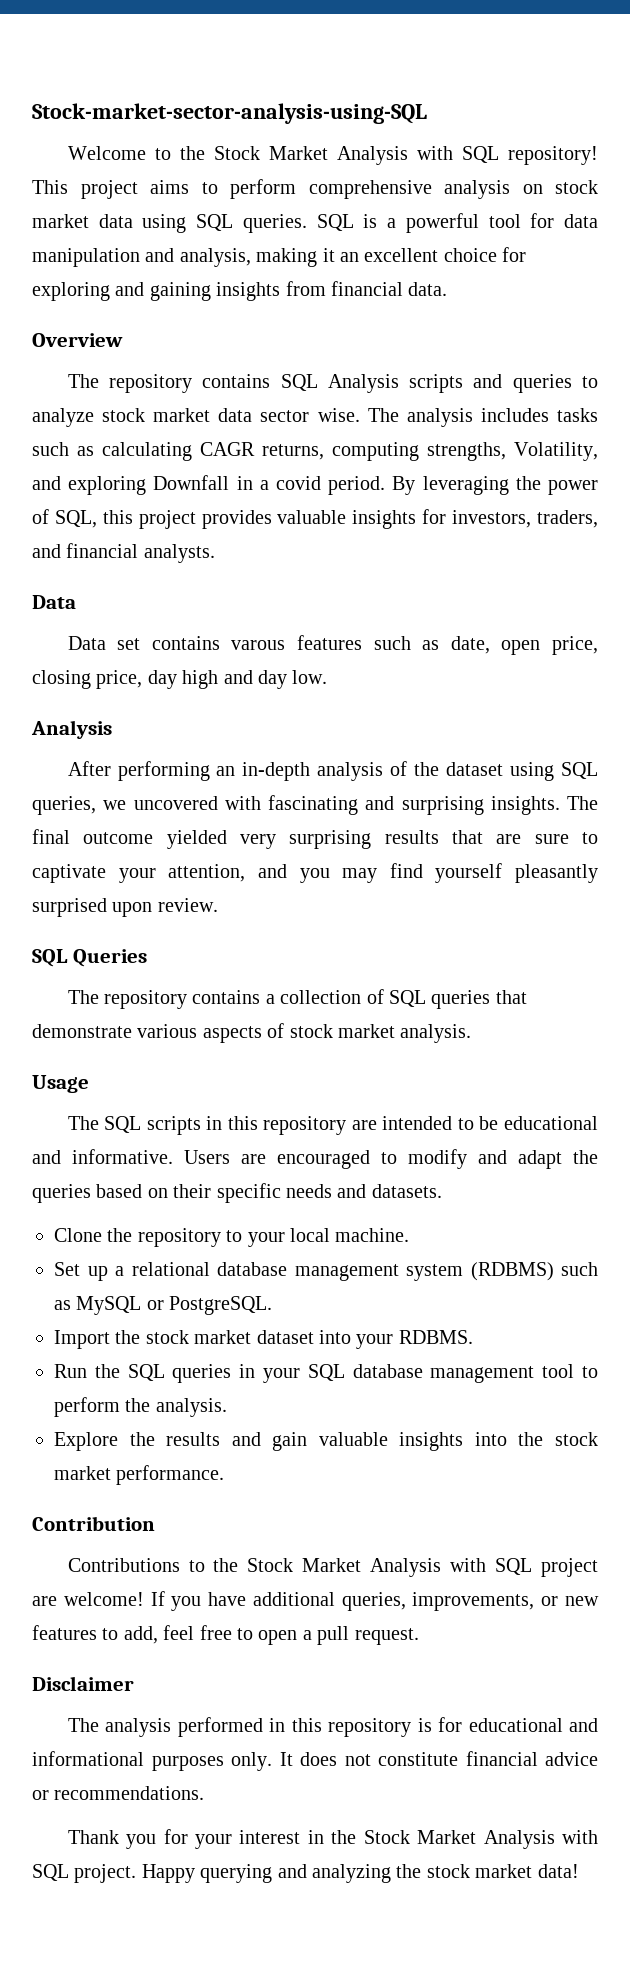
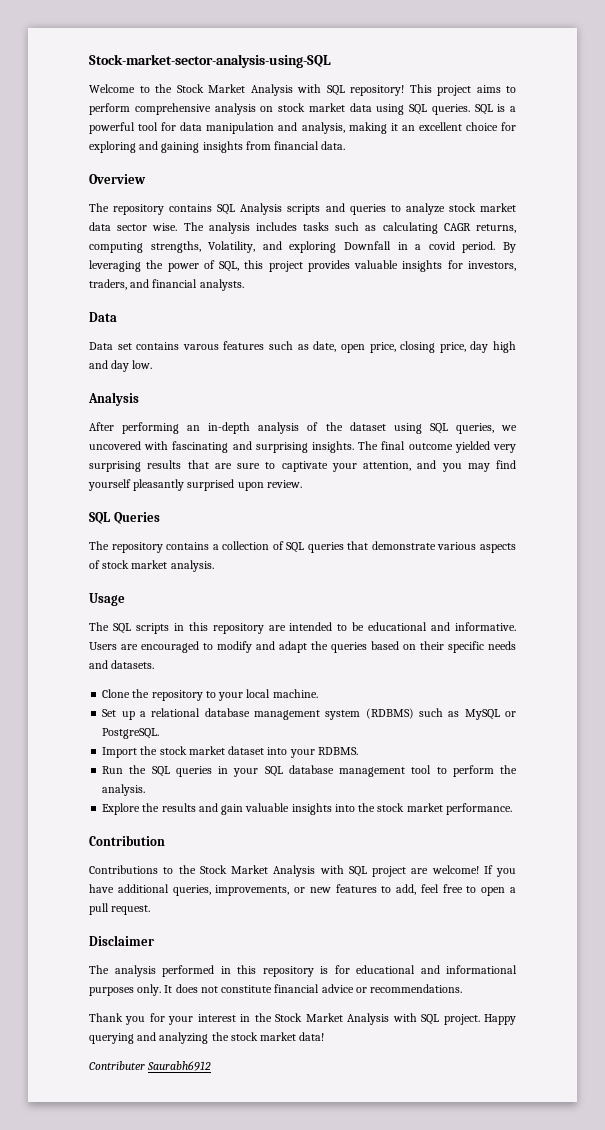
(579, 1871) none -> [89,1061,212,1071] // Contributer Saurabh6912

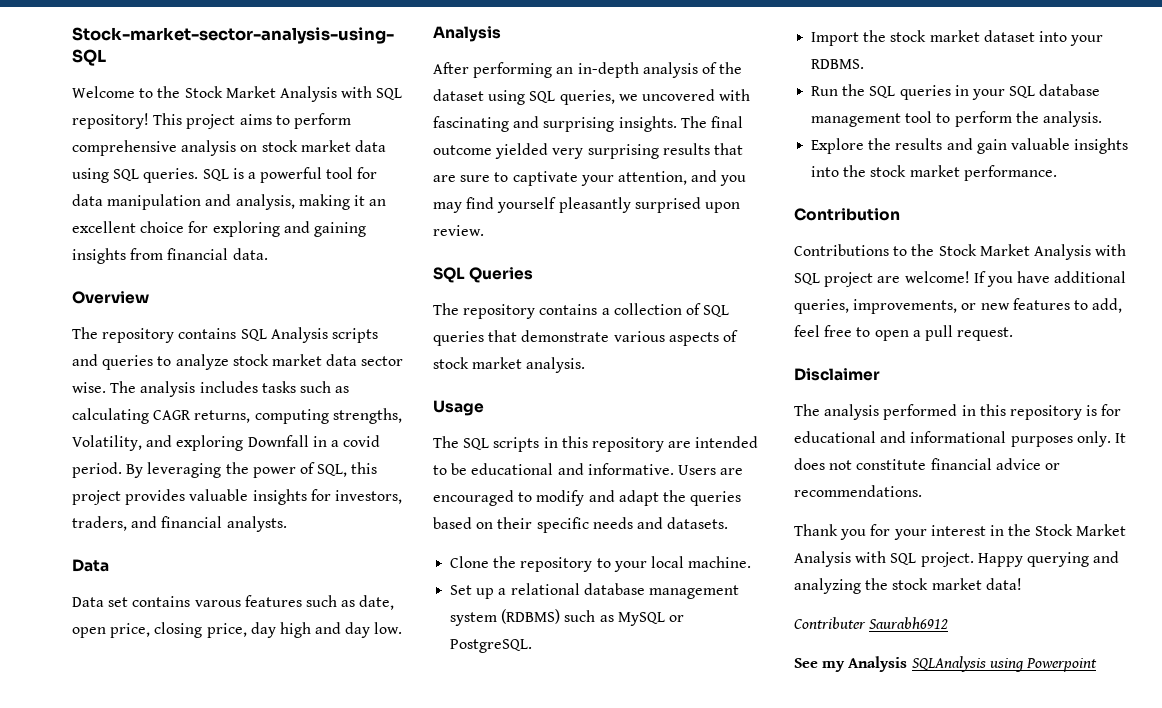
(212, 1066) none -> [794,656,1097,672] // See my Analysis SQLAnalysis using Powerpoint

